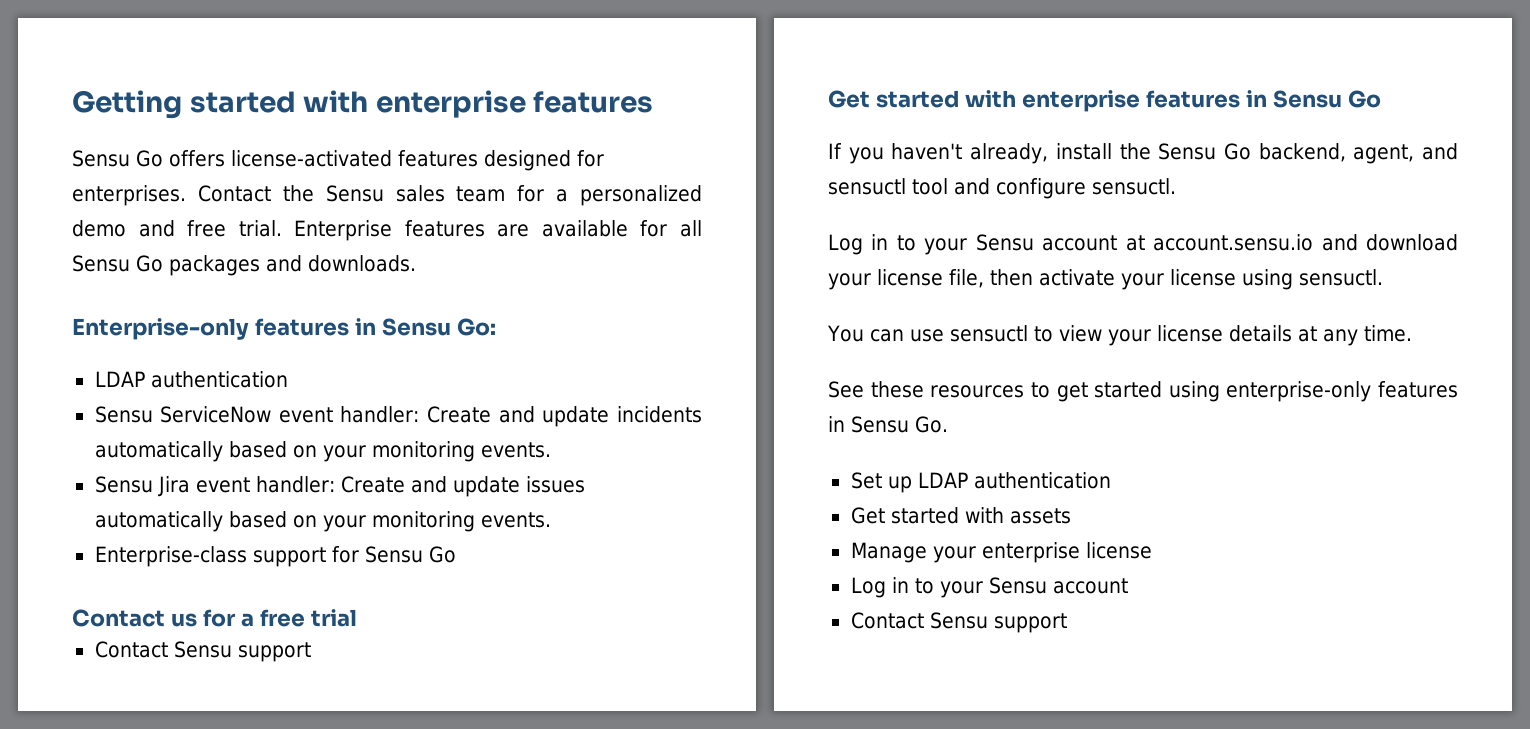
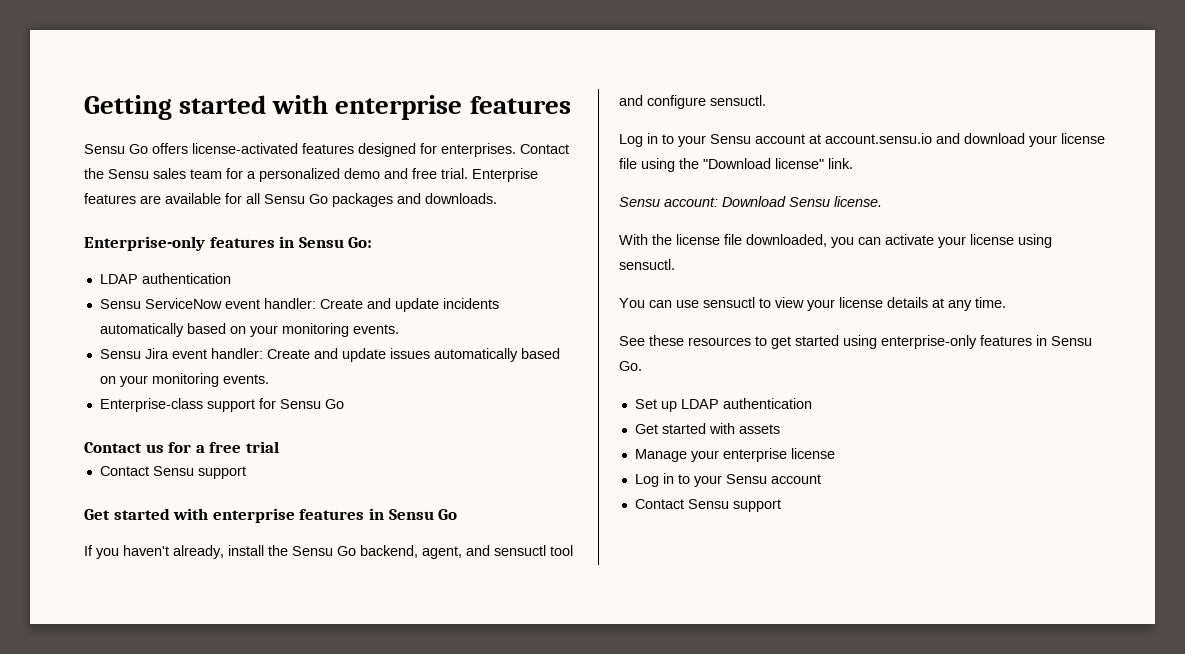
[949,269,1033,288] file, then -> [619,158,853,172] [619,196,882,207] [619,234,881,248] file using the "Download license" link. // Sensu account: Download Sensu license. // With the license file downloaded, you can

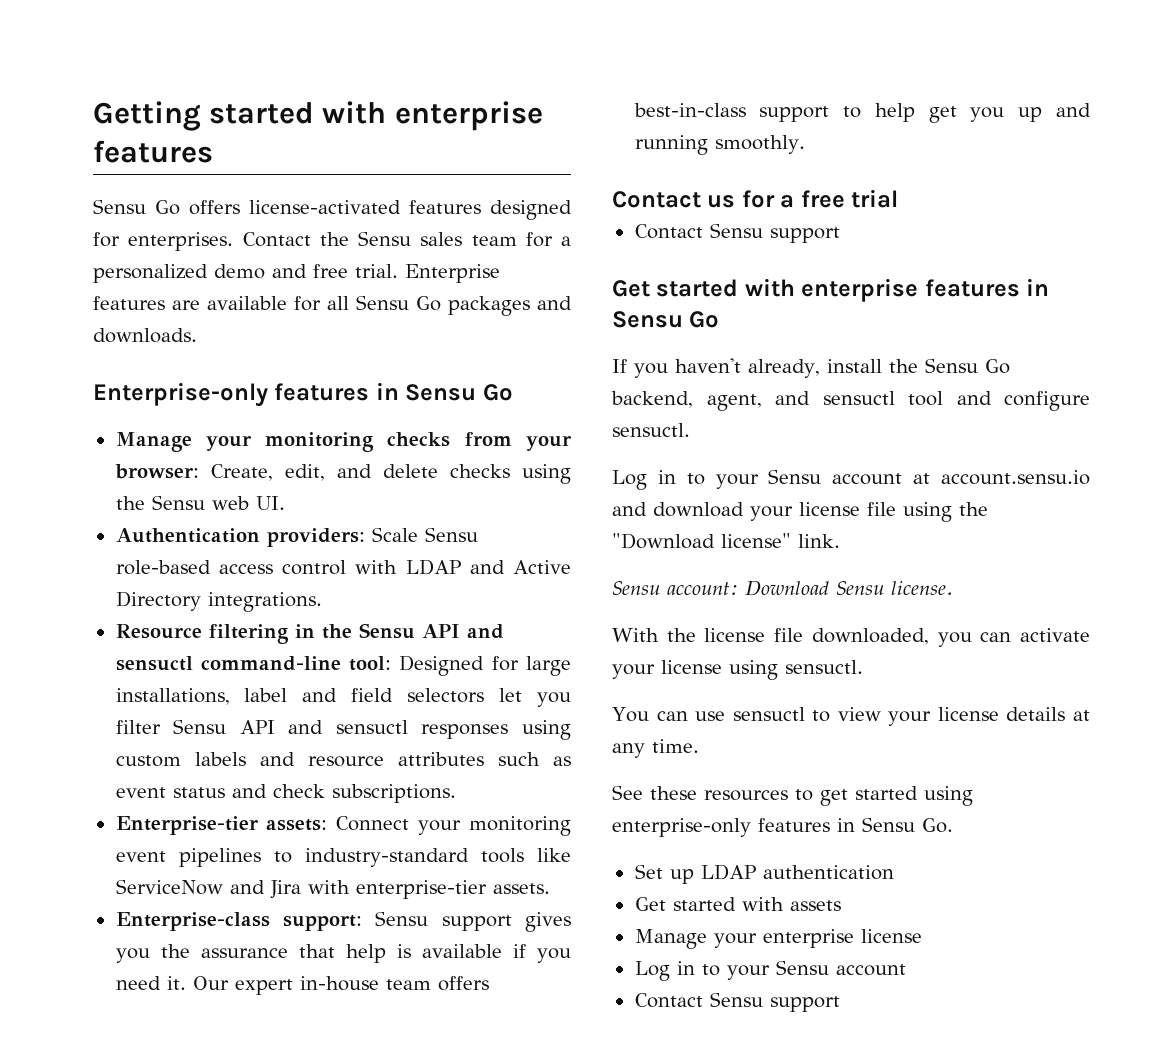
[348,237,373,248] [99,273,231,284] [99,298,499,312] [99,323,399,337] [99,348,560,362] [99,373,269,387] [99,398,344,412] Go: // LDAP authentication // Sensu ServiceNow event handler: Create and update incidents automatically based on your monitoring events. // Sensu Jira event handler: Create and update issues automatically based on your monitoring events. // Enterprise-class support for Sensu Go -> [482,384,513,401] [115,432,572,452] [114,464,571,484] [115,495,285,510] [115,527,478,547] [115,559,571,575] [115,591,322,612] [115,623,504,644] [115,655,571,676] [115,688,571,707] [115,719,571,740] [115,752,571,767] [115,784,456,803] [115,816,571,836] [115,848,571,867] [115,879,550,899] [115,911,571,932] [115,944,571,963] [115,976,489,995] [633,103,1091,123] [634,135,805,155] Go // Manage your monitoring checks from your browser: Create, edit, and delete checks using the Sensu web UI. // Authentication providers: Scale Sensu role-based access control with LDAP and Active Directory integrations. // Resource filtering in the Sensu API and sensuctl command-line tool: Designed for large installations, label and field selectors let you filter Sensu API and sensuctl responses using custom labels and resource attributes such as event status and check subscriptions. // Enterprise-tier assets: Connect your monitoring event pipelines to industry-standard tools like ServiceNow and Jira with enterprise-tier assets. // Enterprise-class support: Sensu support gives you the assurance that help is available if you need it. Our expert in-house team offers best-in-class support to help get you up and running smoothly.

